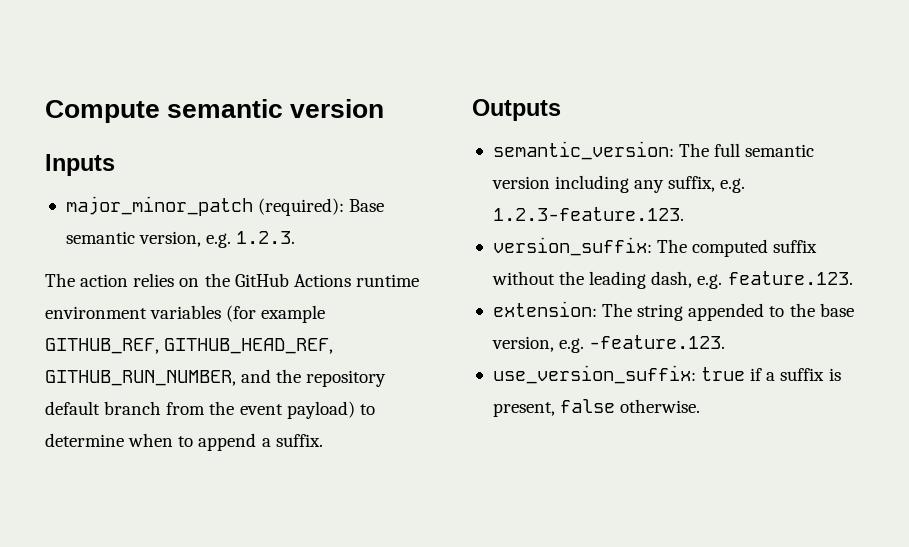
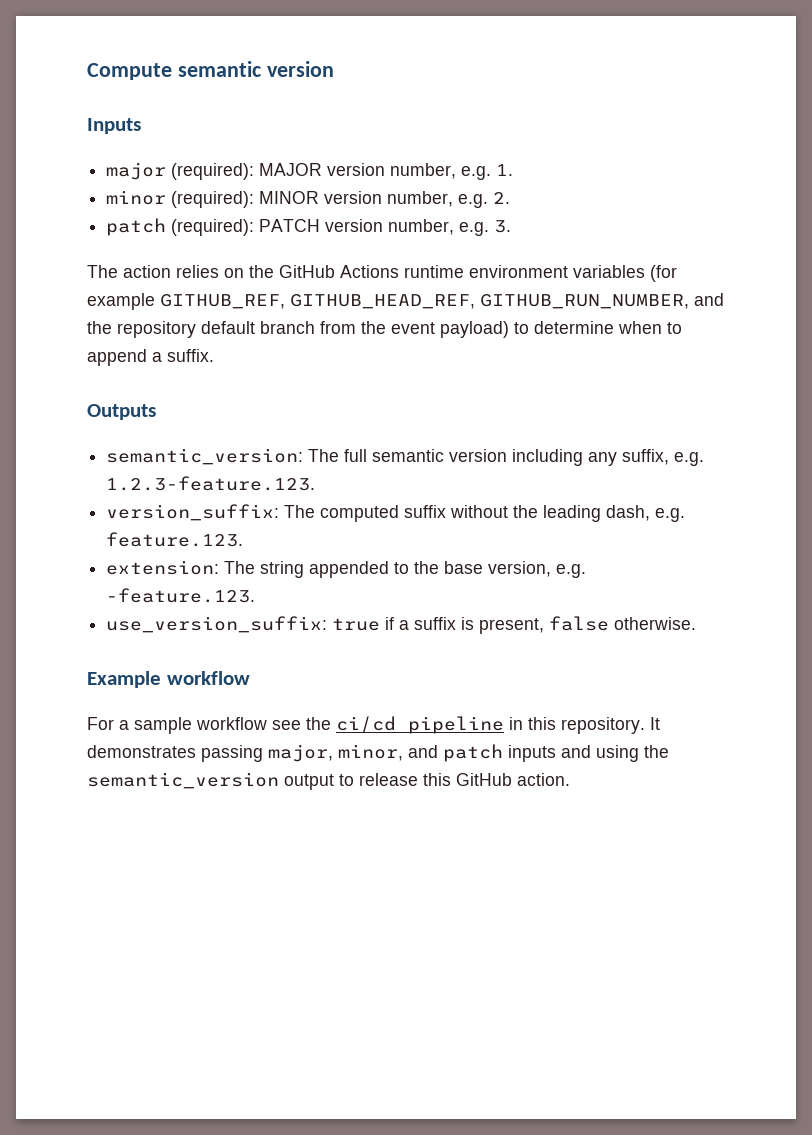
[65,196,385,216] [65,231,296,248] major_minor_patch (required): Base semantic version, e.g. 1.2.3. -> [106,162,514,180] [106,190,511,208] [106,218,512,236] major (required): MAJOR version number, e.g. 1. // minor (required): MINOR version number, e.g. 2. // patch (required): PATCH version number, e.g. 3.
(701, 406) none -> [87,671,250,688] [87,716,660,734] [87,744,669,762] [87,772,570,790] // Example workflow // For a sample workflow see the ci/cd pipeline in this repository. It demonstrates passing major, minor, and patch inputs and using the semantic_version output to release this GitHub action.

